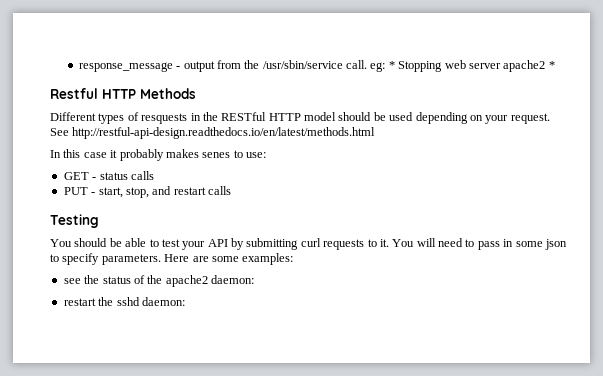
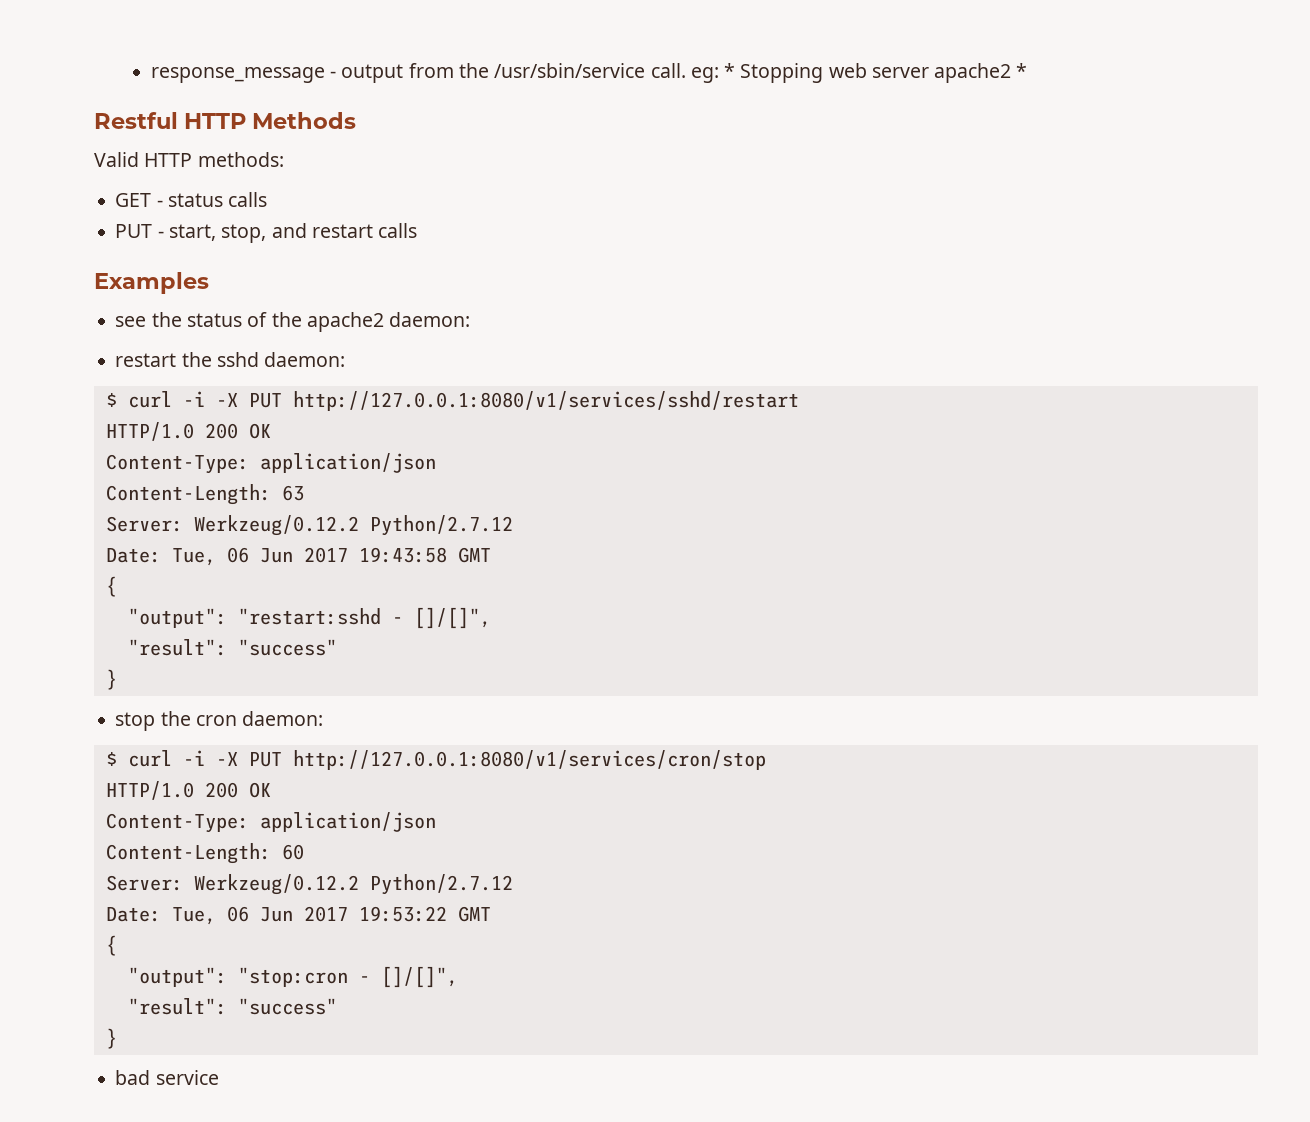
[50,112,550,124] [50,127,376,139] [50,149,266,161] Different types of resquests in the RESTful HTTP model should be used depending on your request. See http://restful-api-design.readthedocs.io/en/latest/methods.html // In this case it probably makes senes to use: -> [94,152,284,167] Valid HTTP methods:
[50,214,99,228] [50,238,567,250] [50,253,294,265] Testing // You should be able to test your API by submitting curl requests to it. You will need to pass in some json to specify parameters. Here are some examples: -> [94,272,209,294] Examples
(185, 301) none -> [105,391,799,411] [105,422,271,441] [105,453,436,474] [105,484,304,505] [105,515,513,536] [105,547,491,566] [105,576,117,597] [127,607,491,629] [127,639,337,656] [105,669,117,690] [115,711,324,731] [105,750,766,770] [105,781,271,800] [105,812,436,833] [105,843,304,864] [105,874,513,895] [105,906,491,925] [105,935,117,956] [127,966,458,988] [127,998,337,1015] [105,1028,117,1049] [115,1070,219,1085] // $ curl -i -X PUT http://127.0.0.1:8080/v1/services/sshd/restart // HTTP/1.0 200 OK // Content-Type: application/json // Content-Length: 63 // Server: Werkzeug/0.12.2 Python/2.7.12 // Date: Tue, 06 Jun 2017 19:43:58 GMT // { // "output": "restart:sshd - []/[]", // "result": "success" // } // stop the cron daemon: // $ curl -i -X PUT http://127.0.0.1:8080/v1/services/cron/stop // HTTP/1.0 200 OK // Content-Type: application/json // Content-Length: 60 // Server: Werkzeug/0.12.2 Python/2.7.12 // Date: Tue, 06 Jun 2017 19:53:22 GMT // { // "output": "stop:cron - []/[]", // "result": "success" // } // bad service

